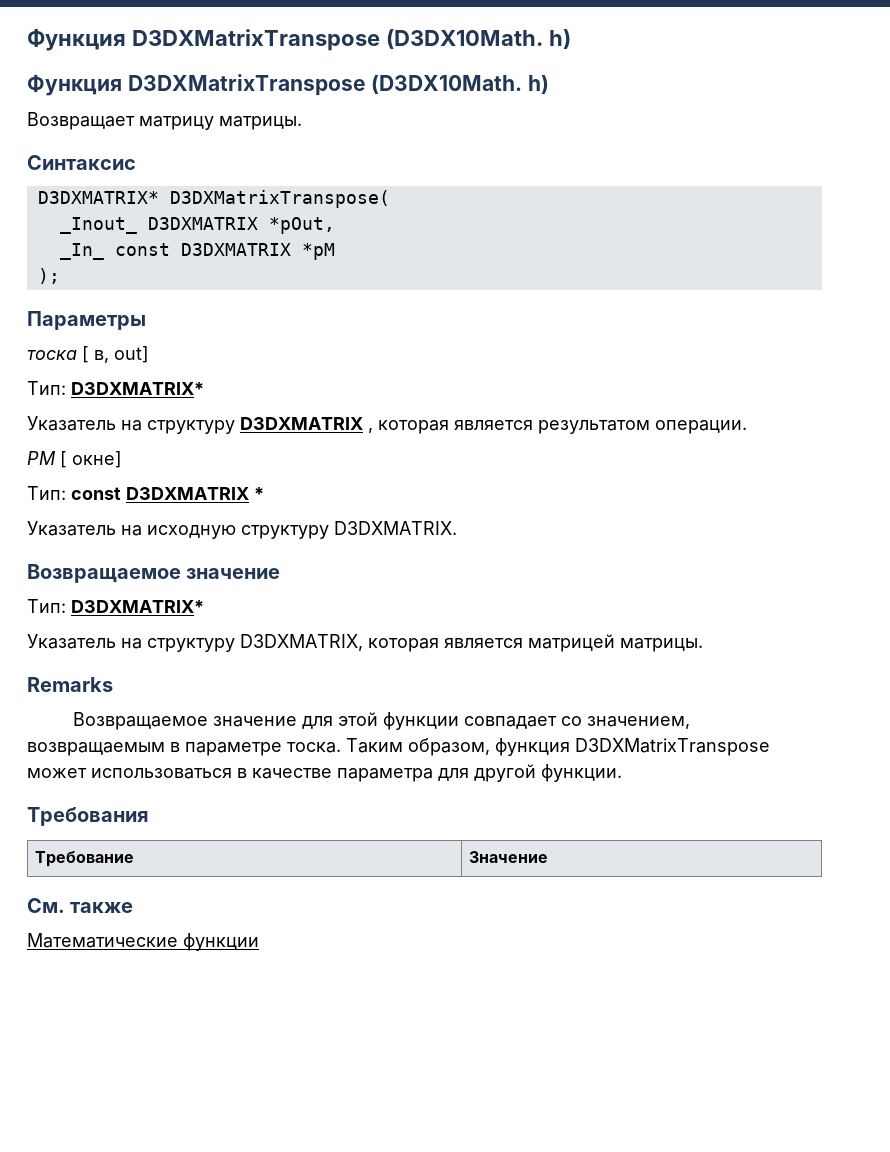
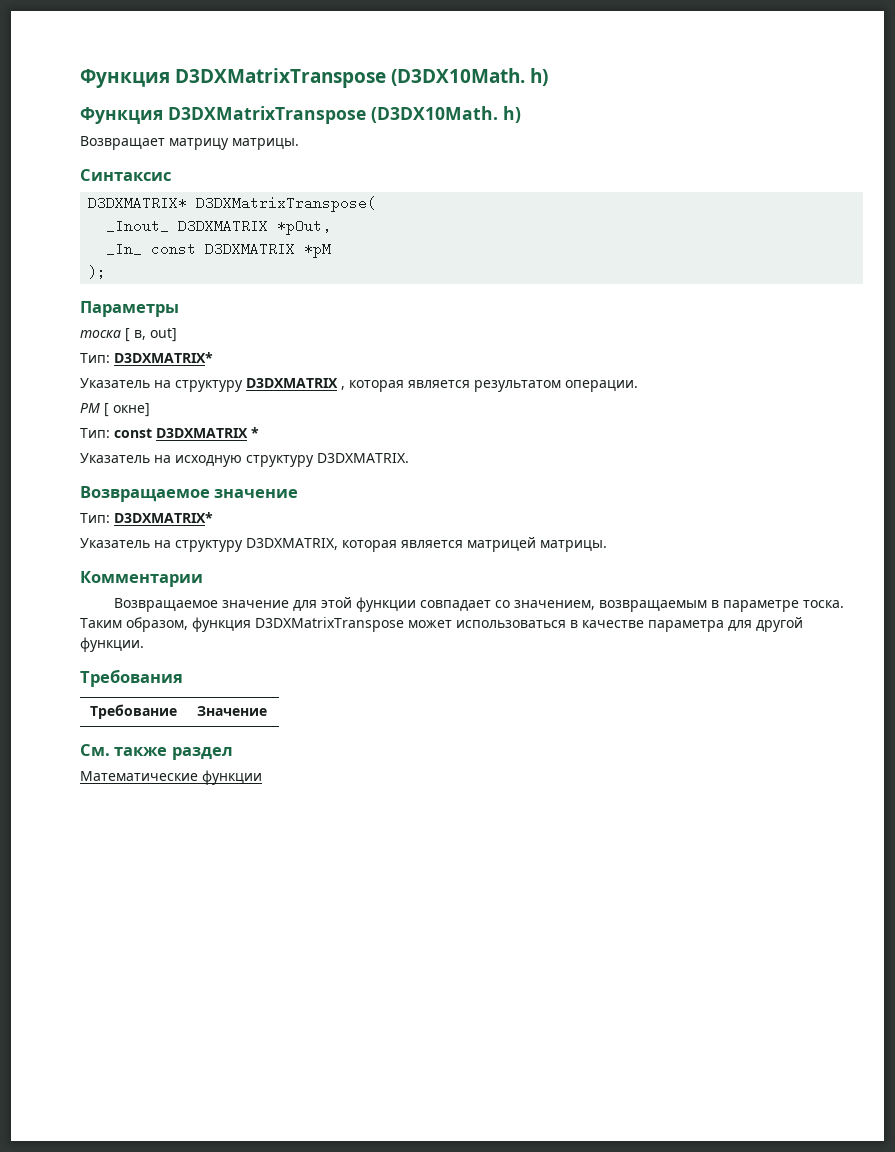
[27,677,113,692] Remarks -> [80,571,203,587] Комментарии
(134, 907) none -> [171,747,233,760] раздел

